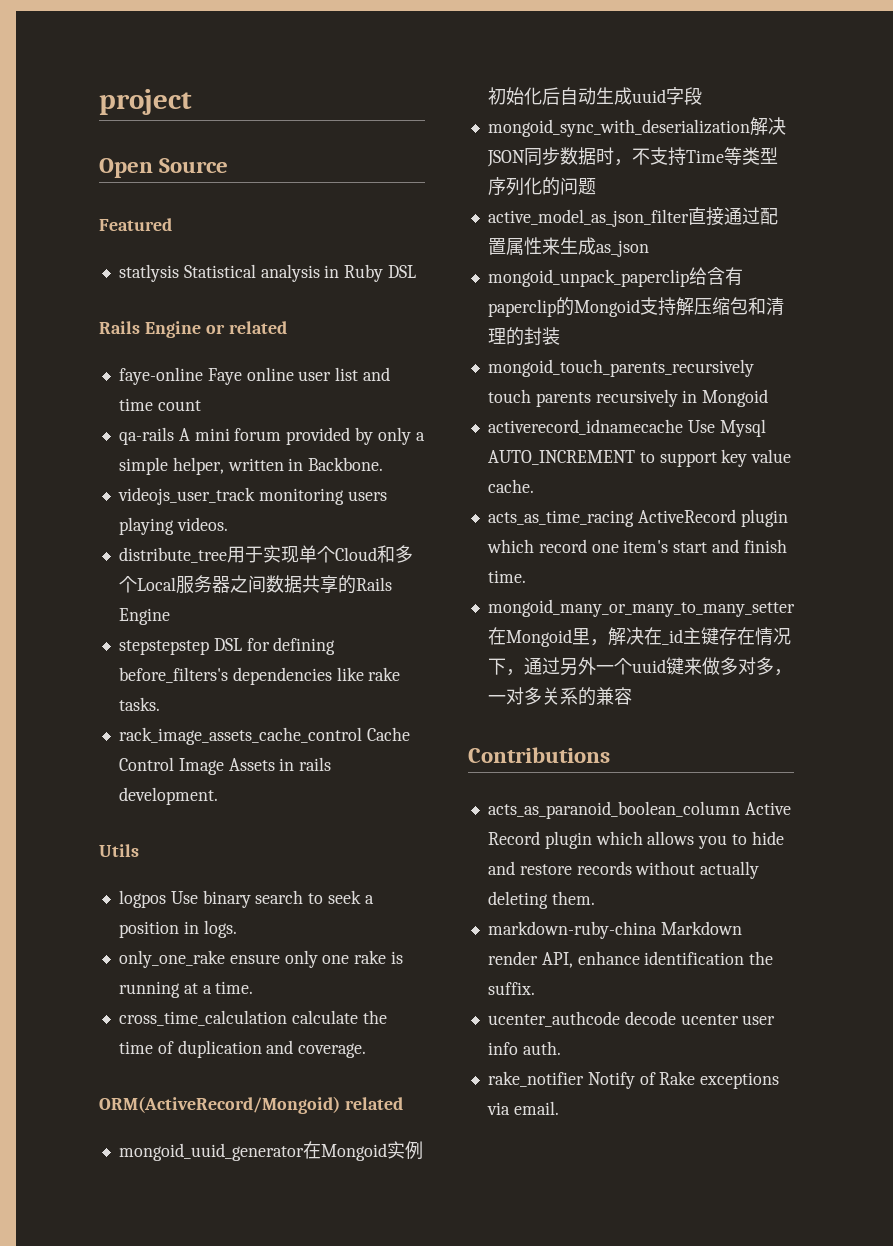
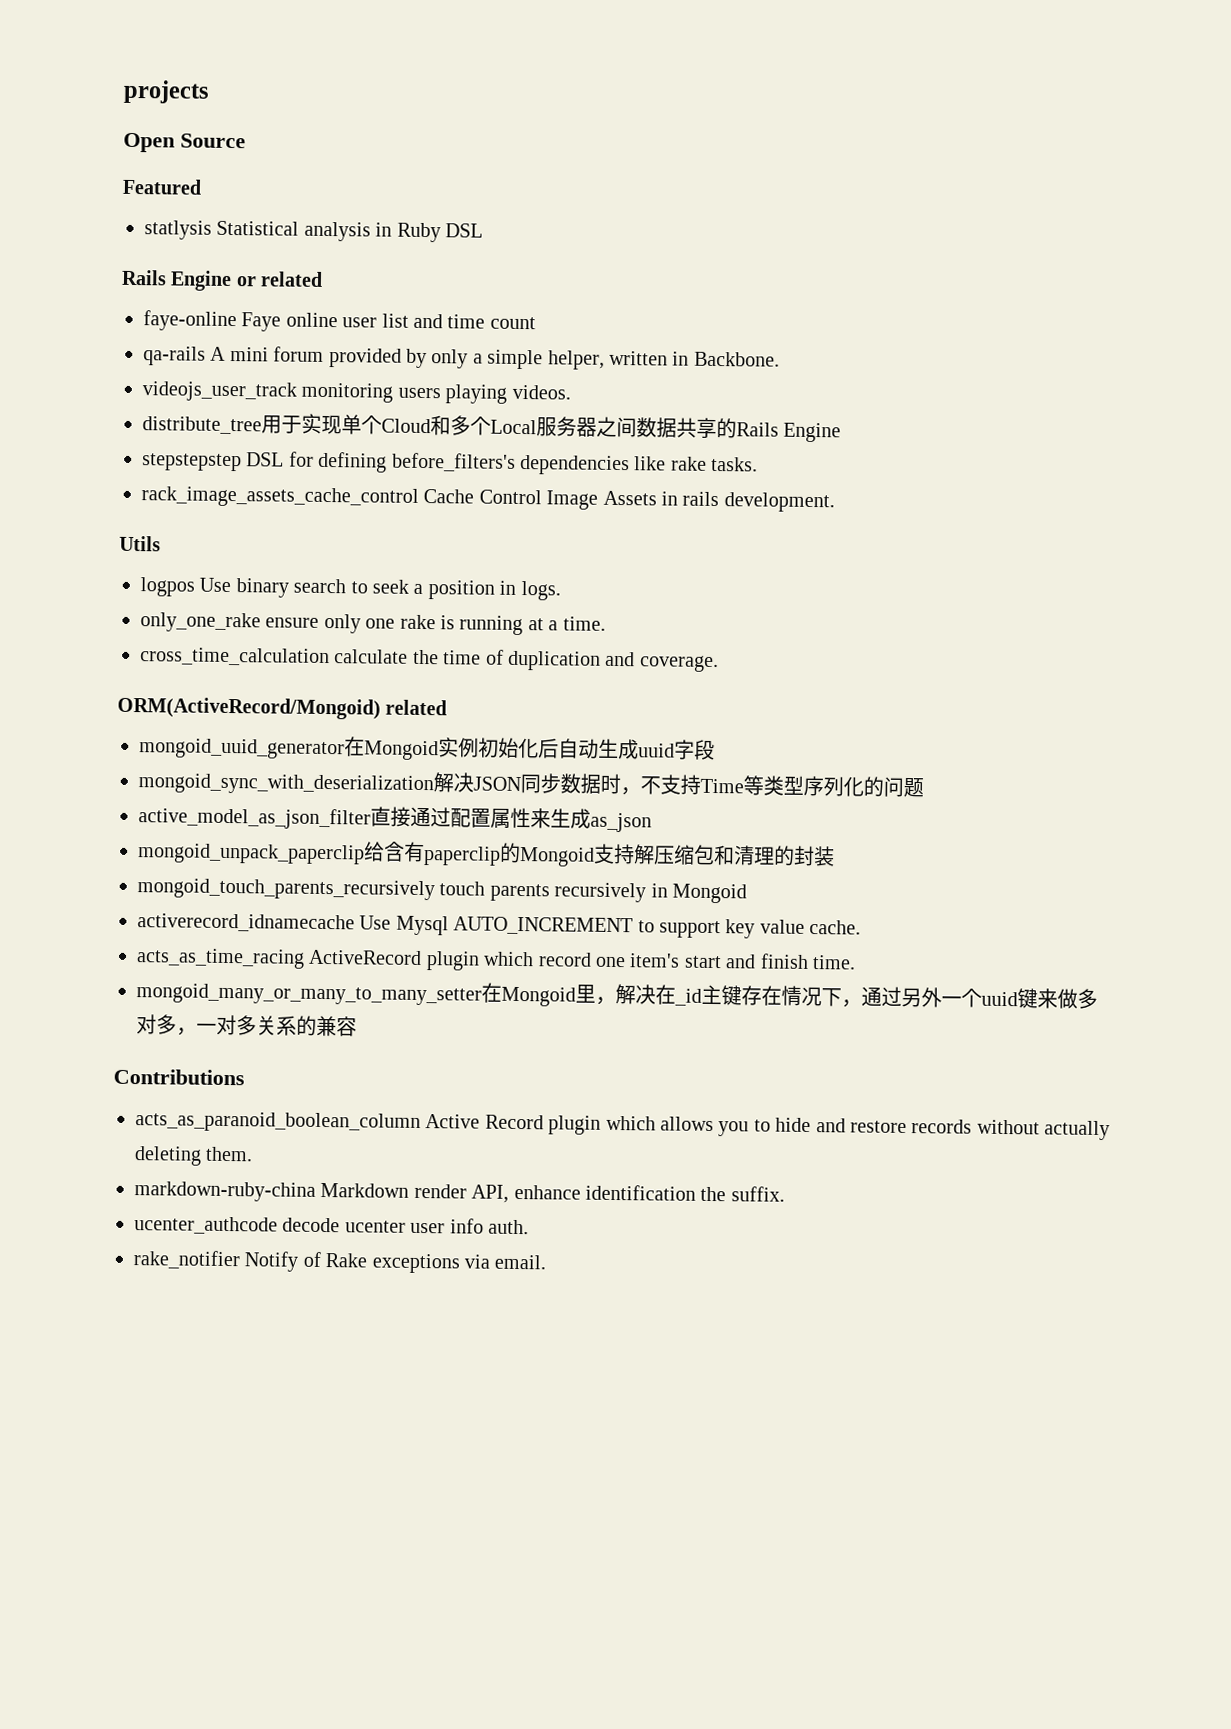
[99,89,192,115] project -> [123,79,210,104] projects

